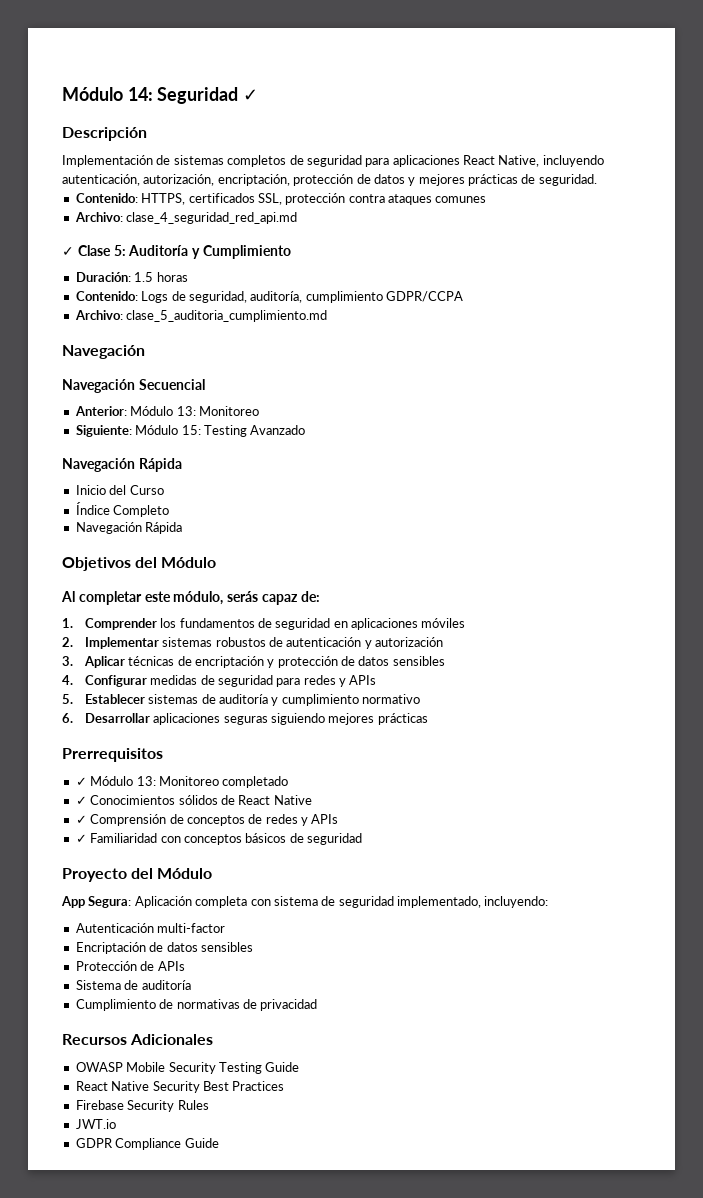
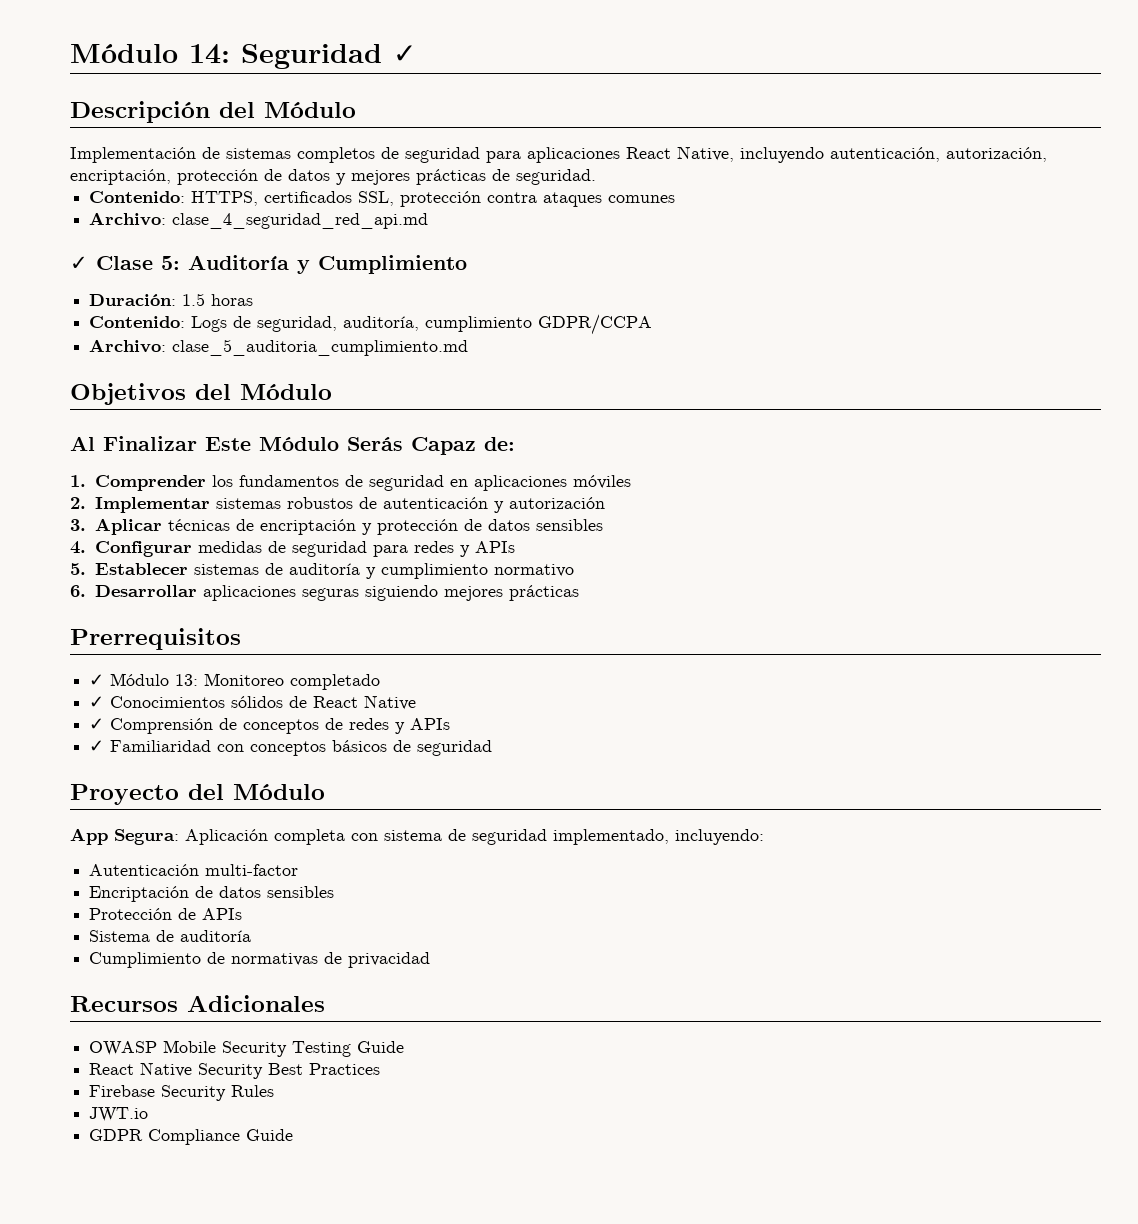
(147, 134) none -> [219,102,356,118] del Módulo
[62,345,145,359] [62,379,205,393] [74,406,259,416] [75,425,306,437] [62,458,182,472] [75,485,164,495] [75,502,170,517] [75,522,183,534] // Navegación // Navegación Secuencial // Anterior: Módulo 13: Monitoreo // Siguiente: Módulo 15: Testing Avanzado // Navegación Rápida // Inicio del Curso // Índice Completo // Navegación Rápida -> (469, 347) none
[78,591,298,605] completar este módulo, serás capaz -> [103,436,476,455] Finalizar Este Módulo Serás Capaz

